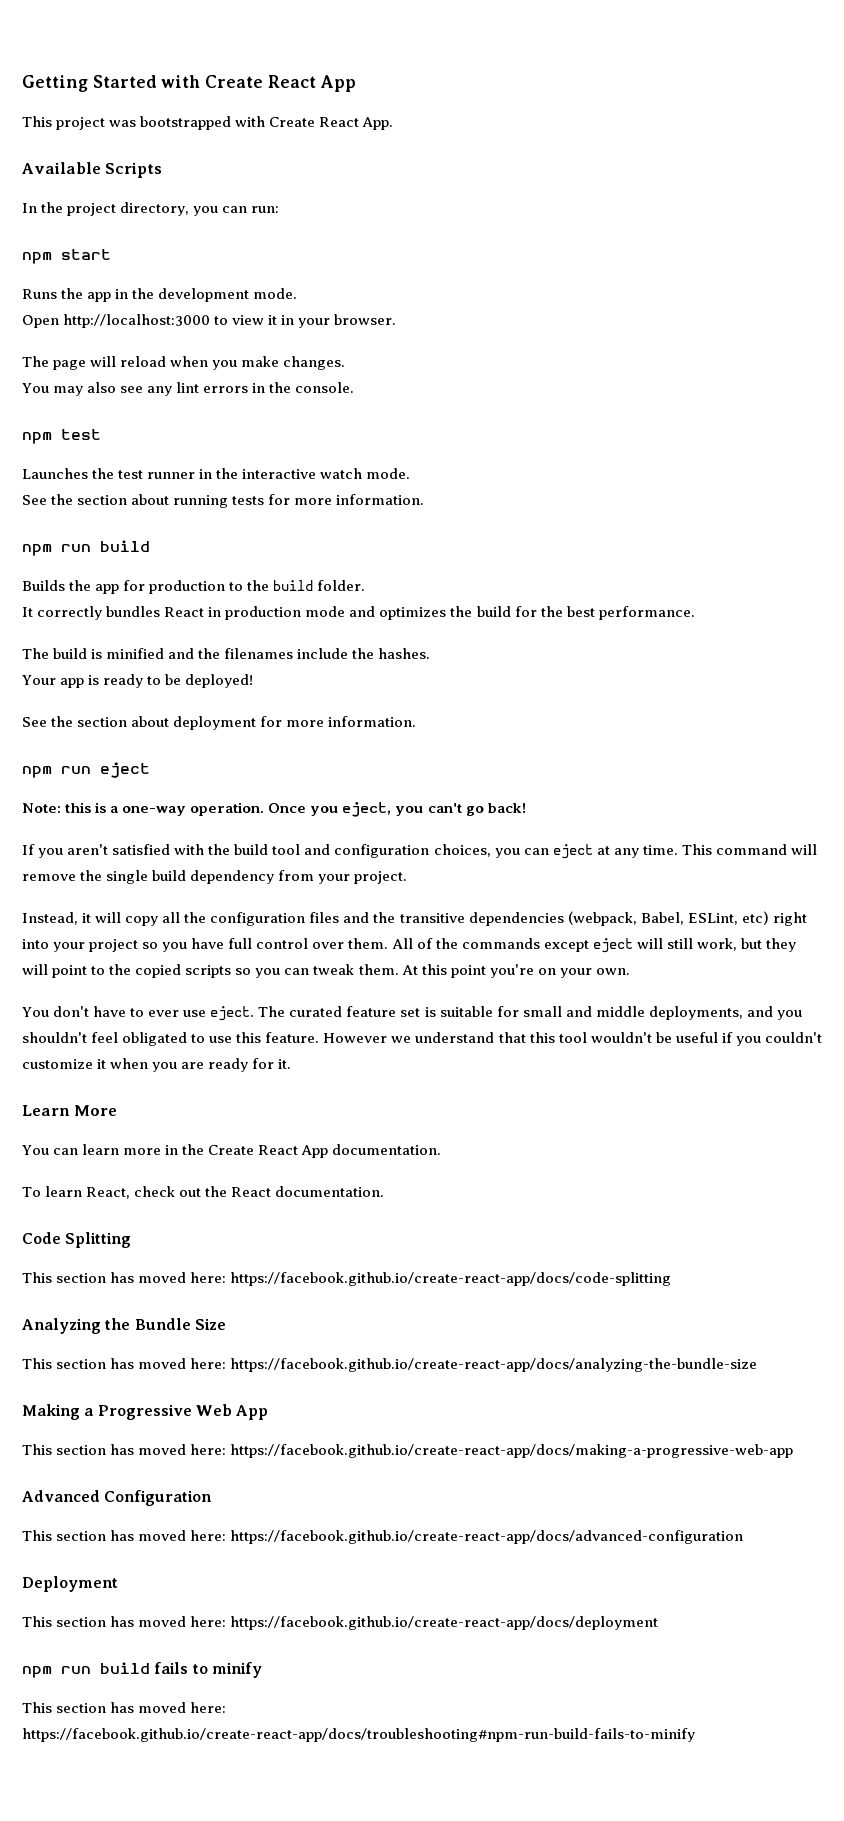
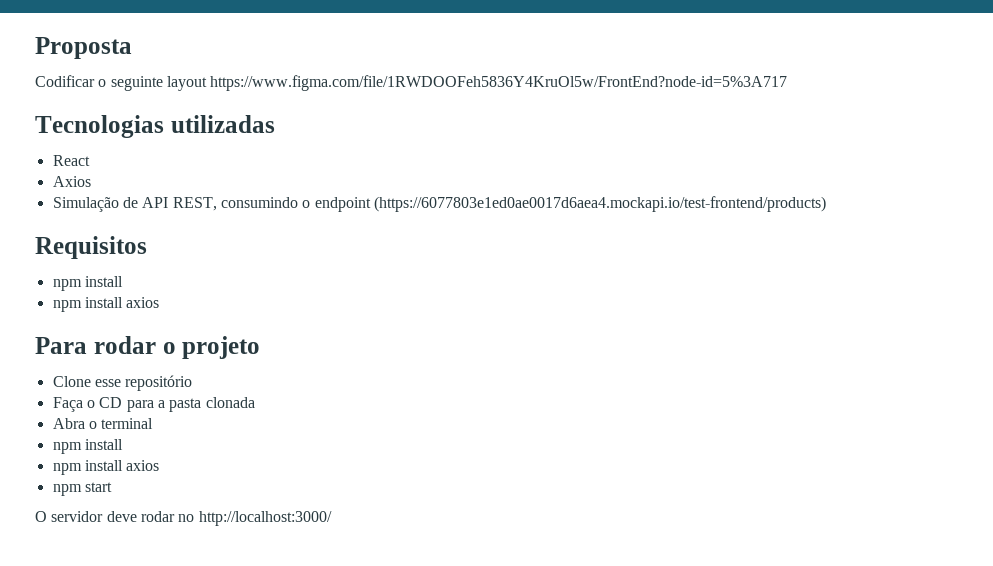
[22,75,356,92] [22,116,394,130] [22,162,163,178] [22,202,280,216] [22,249,111,264] [22,288,298,302] [22,314,397,328] [22,356,346,370] [22,382,355,396] [22,429,101,444] [22,468,411,479] [22,494,425,508] [22,540,150,556] [22,580,366,594] [22,606,695,620] [22,648,431,659] [22,674,254,688] [22,716,417,730] [22,762,150,778] [22,802,526,817] [22,844,817,859] [22,870,408,884] [22,911,807,926] [22,938,796,953] [22,964,630,978] [22,1006,802,1021] [22,1032,822,1046] [22,1058,292,1072] [22,1105,118,1116] [22,1144,442,1158] [22,1186,385,1199] [22,1232,132,1248] [22,1272,672,1286] [22,1318,226,1334] [22,1358,758,1372] [22,1404,269,1420] [22,1444,794,1458] [22,1490,213,1506] [22,1530,744,1544] [22,1576,118,1592] [22,1616,659,1630] [22,1662,262,1678] [22,1702,227,1713] [22,1728,695,1742] Getting Started with Create React App // This project was bootstrapped with Create React App. // Available Scripts // In the project directory, you can run: // npm start // Runs the app in the development mode. // Open http://localhost:3000 to view it in your browser. // The page will reload when you make changes. // You may also see any lint errors in the console. // npm test // Launches the test runner in the interactive watch mode. // See the section about running tests for more information. // npm run build // Builds the app for production to the build folder. // It correctly bundles React in production mode and optimizes the build for the best performance. // The build is minified and the filenames include the hashes. // Your app is ready to be deployed! // See the section about deployment for more information. // npm run eject // Note: this is a one-way operation. Once you eject, you can't go back! // If you aren't satisfied with the build tool and configuration choices, you can eject at any time. This command will remove the single build dependency from your project. // Instead, it will copy all the configuration files and the transitive dependencies (webpack, Babel, ESLint, etc) right into your project so you have full control over them. All of the commands except eject will still work, but they will point to the copied scripts so you can tweak them. At this point you're on your own. // You don't have to ever use eject. The curated feature set is suitable for small and middle deployments, and you shouldn't feel obligated to use this feature. However we understand that this tool wouldn't be useful if you couldn't customize it when you are ready for it. // Learn More // You can learn more in the Create React App documentation. // To learn React, check out the React documentation. // Code Splitting // This section has moved here: https://facebook.github.io/create-react-app/docs/code-splitting // Analyzing the Bundle Size // This section has moved here: https://facebook.github.io/create-react-app/docs/analyzing-the-bundle-size // Making a Progressive Web App // This section has moved here: https://facebook.github.io/create-react-app/docs/making-a-progressive-web-app // Advanced Configuration // This section has moved here: https://facebook.github.io/create-react-app/docs/advanced-configuration // Deployment // This section has moved here: https://facebook.github.io/create-react-app/docs/deployment // npm run build fails to minify // This section has moved here: https://facebook.github.io/create-react-app/docs/troubleshooting#npm-run-build-fails-to-minify -> [35,37,132,59] [35,75,788,91] [35,115,275,138] [52,155,90,166] [52,176,91,187] [52,196,826,212] [35,236,147,259] [52,276,123,291] [52,297,160,312] [35,336,261,359] [52,375,193,391] [52,397,255,412] [52,418,154,429] [52,439,123,454] [52,460,160,475] [52,482,112,496] [35,511,332,526] Proposta // Codificar o seguinte layout https://www.figma.com/file/1RWDOOFeh5836Y4KruOl5w/FrontEnd?node-id=5%3A717 // Tecnologias utilizadas // React // Axios // Simulação de API REST, consumindo o endpoint (https://6077803e1ed0ae0017d6aea4.mockapi.io/test-frontend/products) // Requisitos // npm install // npm install axios // Para rodar o projeto // Clone esse repositório // Faça o CD para a pasta clonada // Abra o terminal // npm install // npm install axios // npm start // O servidor deve rodar no http://localhost:3000/

